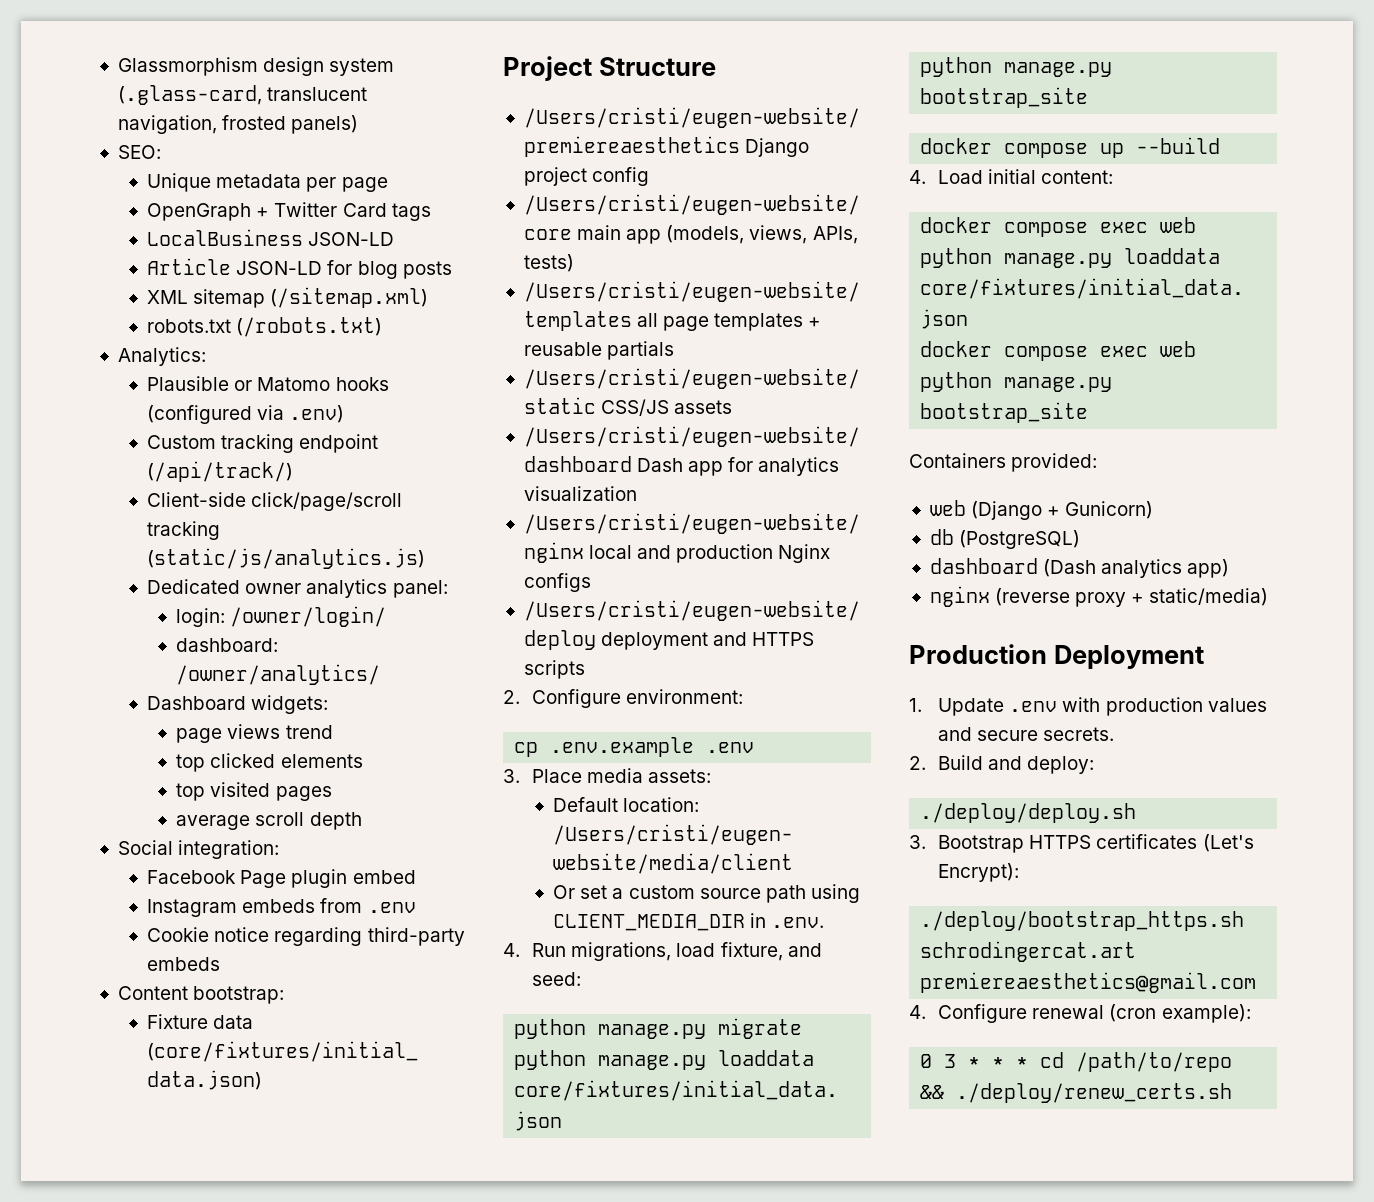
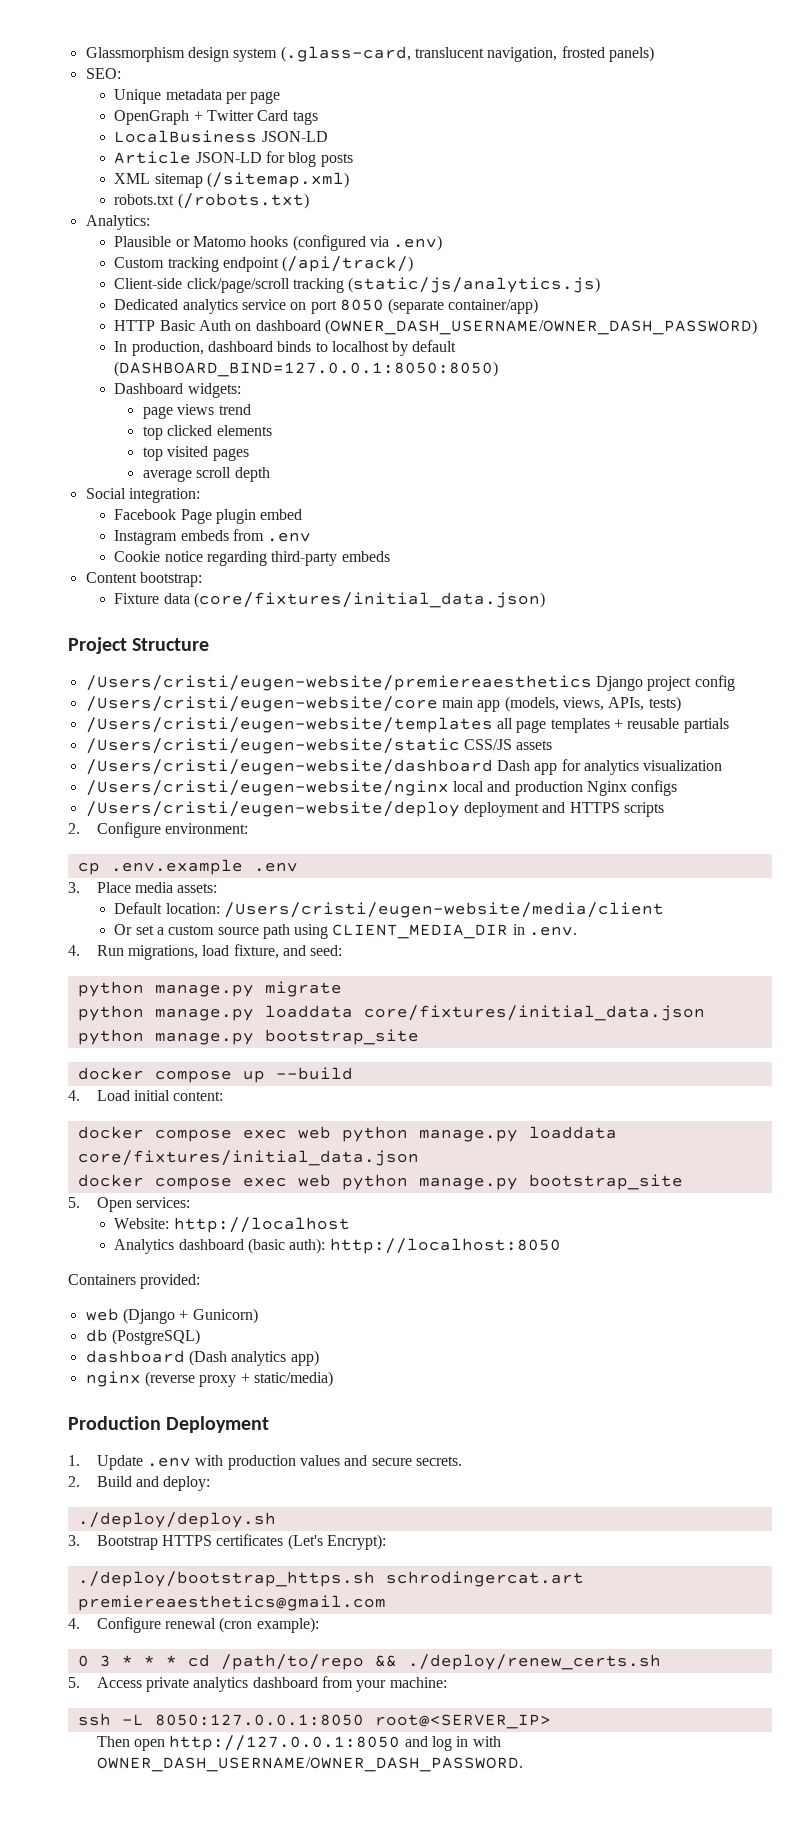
[245,579,448,598] [176,606,387,627] [176,638,279,652] [176,664,381,685] owner analytics panel: // login: /owner/login/ // dashboard: /owner/analytics/ -> [182,298,539,314] [114,319,757,335] [114,340,457,356] [114,361,499,377] analytics service on port 8050 (separate container/app) // HTTP Basic Auth on dashboard (OWNER_DASH_USERNAME/OWNER_DASH_PASSWORD) // In production, dashboard binds to localhost by default (DASHBOARD_BIND=127.0.0.1:8050:8050)
(1089, 412) none -> [68,1197,190,1212] [114,1217,350,1233] [114,1238,561,1254] // 5. Open services: // Website: http://localhost // Analytics dashboard (basic auth): http://localhost:8050
(1233, 1093) none -> [68,1676,447,1692] [77,1713,551,1729] [96,1735,501,1751] [96,1757,523,1772] // 5. Access private analytics dashboard from your machine: // ssh -L 8050:127.0.0.1:8050 root@<SERVER_IP> // Then open http://127.0.0.1:8050 and log in with OWNER_DASH_USERNAME/OWNER_DASH_PASSWORD.

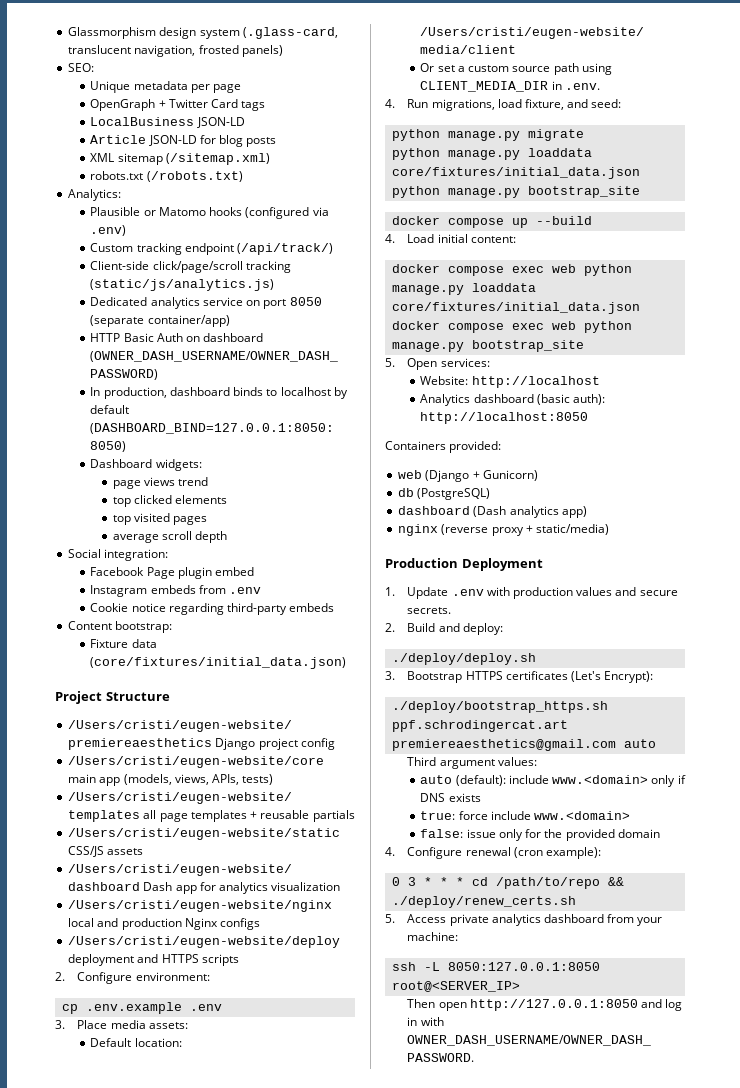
[385,1571,584,1587] schrodingercat.art -> [392,720,569,732] ppf.schrodingercat.art
(386, 1603) none -> [624,739,657,748] [407,757,537,769] [420,775,686,787] [420,793,481,802] [420,811,631,820] [420,829,660,841] auto // Third argument values: // auto (default): include www.<domain> only if DNS exists // true: force include www.<domain> // false: issue only for the provided domain

